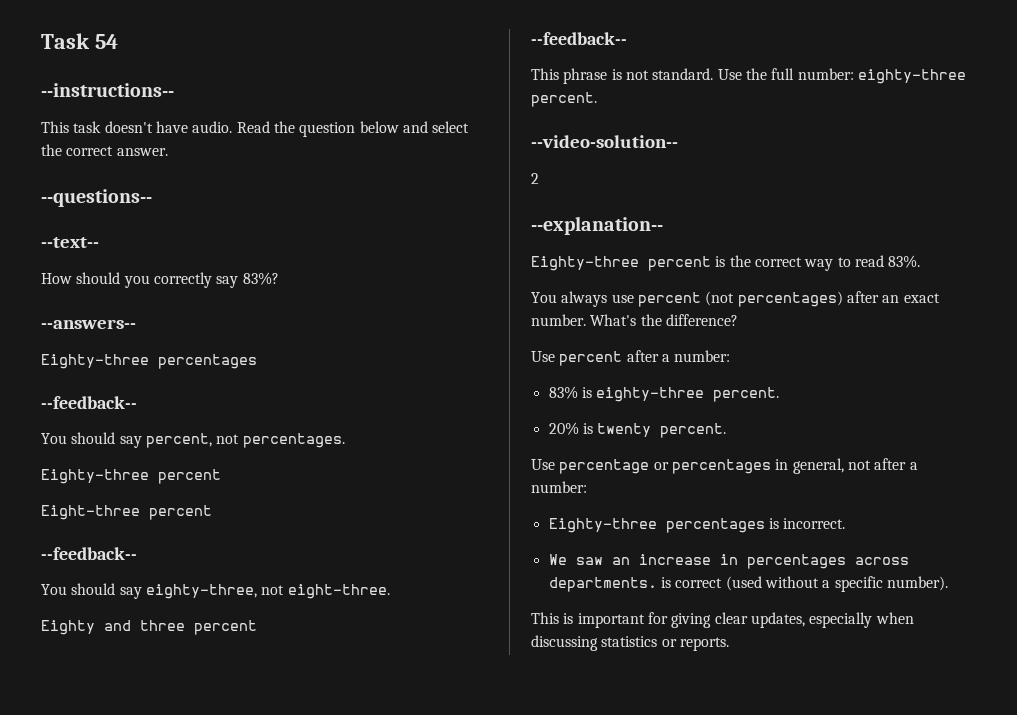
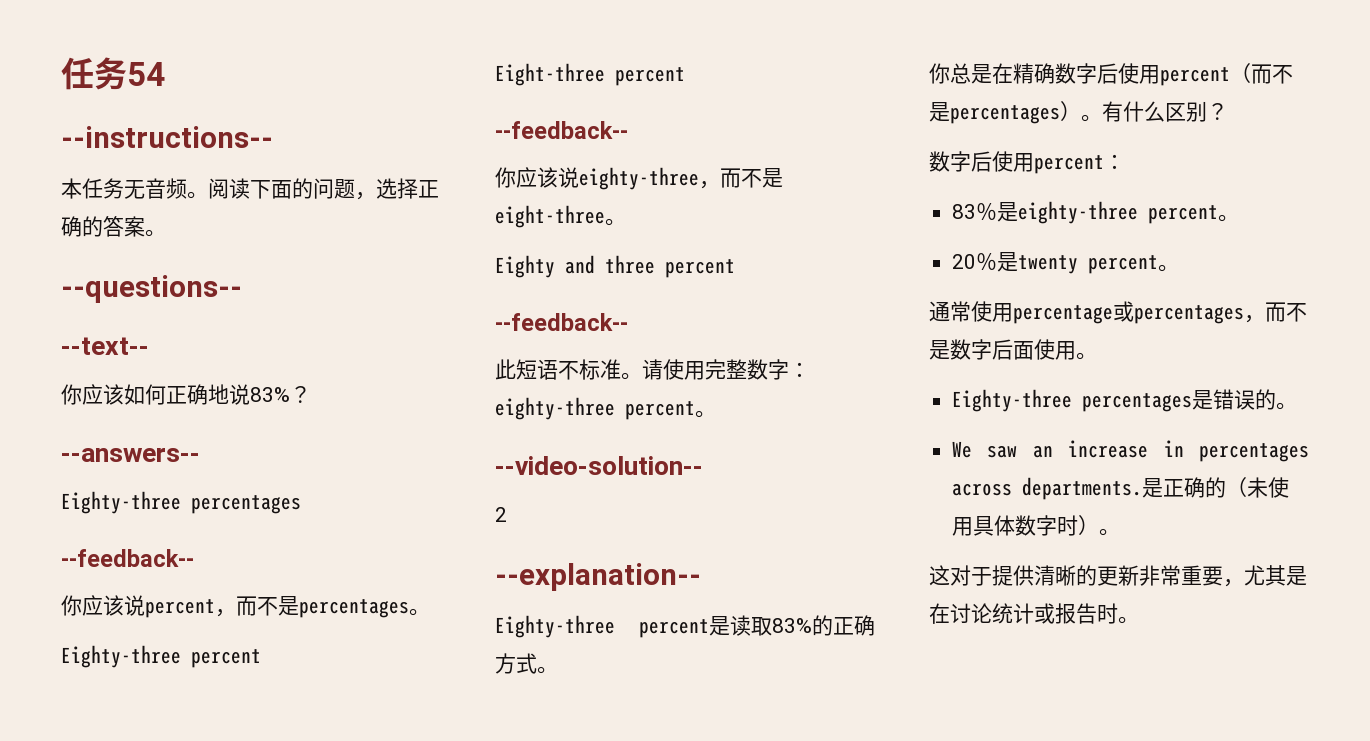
[41,33,90,49] Task -> [61,57,127,90] 任务
[41,121,470,137] [41,144,168,156] [41,189,152,207] [41,237,99,248] [41,272,279,288] [41,319,136,329] [41,354,257,369] [41,396,137,409] [41,432,345,448] This task doesn't have audio. Read the question below and select the correct answer. // --questions-- // --text-- // How should you correctly say 83%? // --answers-- // Eighty-three percentages // --feedback-- // You should say percent, not percentages. -> [61,178,439,200] [61,216,166,237] [61,275,242,303] [61,337,149,355] [61,384,311,405] [61,448,200,462] [61,491,301,514] [61,549,194,567] [61,595,430,618] 本任务无音频。阅读下面的问题，选择正确的答案。 // --questions-- // --text-- // 你应该如何正确地说83%？ // --answers-- // Eighty-three percentages // --feedback-- // 你应该说percent，而不是percentages。
[41,583,390,599] You should say eighty-three, not eight-three. -> [495,167,783,190] [495,205,626,228] 你应该说eighty-three，而不是eight-three。
[531,68,966,84] [531,92,597,107] This phrase is not standard. Use the full number: eighty-three percent. -> [495,359,810,380] [495,397,716,420] 此短语不标准。请使用完整数字：eighty-three percent。
[715,255,921,271] [531,291,940,307] [531,314,738,326] [531,350,731,366] [548,386,780,402] [548,422,727,438] [531,458,918,474] [531,481,587,493] [548,518,846,533] is the correct way to read 83%. // You always use percent (not percentages) after an exact number. What's the difference? // Use percent after a number: // 83% is eighty-three percent. // 20% is twenty percent. // Use percentage or percentages in general, not after a number: // Eighty-three percentages is incorrect. -> [709,615,875,636] [495,653,558,674] [929,63,1293,86] [929,101,1228,124] [929,151,1125,174] [952,201,1240,224] [952,252,1180,274] [929,301,1307,324] [929,339,1097,360] [952,389,1298,412] 是读取83%的正确方式。 // 你总是在精确数字后使用percent（而不是percentages）。有什么区别？ // 数字后使用percent： // 83％是eighty-three percent。 // 20％是twenty percent。 // 通常使用percentage或percentages，而不是数字后面使用。 // Eighty-three percentages是错误的。
[660,576,948,592] [531,612,914,628] [531,635,729,651] is correct (used without a specific number). // This is important for giving clear updates, especially when discussing statistics or reports. -> [1142,477,1290,498] [952,515,1121,536] [929,565,1307,587] [929,603,1139,624] 是正确的（未使用具体数字时）。 // 这对于提供清晰的更新非常重要，尤其是在讨论统计或报告时。

